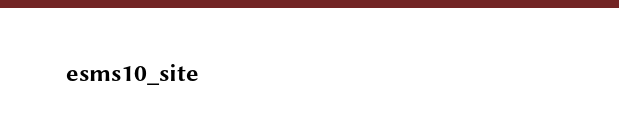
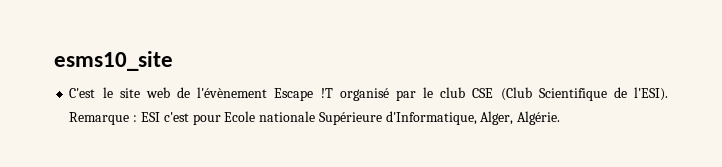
(199, 74) none -> [69,87,669,101] [69,111,561,125] // C'est le site web de l'évènement Escape !T organisé par le club CSE (Club Scientifique de l'ESI). Remarque : ESI c'est pour Ecole nationale Supérieure d'Informatique, Alger, Algérie.

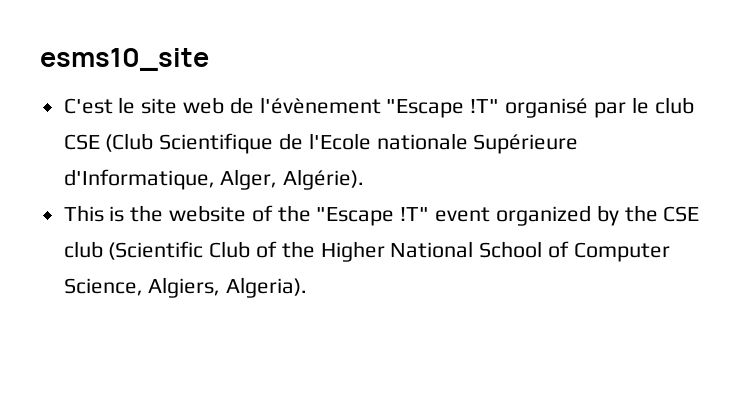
[274,88,333,101] Escape !T -> [386,99,500,118] "Escape !T"
[634,87,669,101] [69,111,561,125] l'ESI). Remarque : ESI c'est pour Ecole nationale Supérieure d'Informatique, Alger, Algérie. -> [308,133,579,154] [63,169,365,190] [63,205,700,226] [63,241,670,262] [63,277,308,298] l'Ecole nationale Supérieure d'Informatique, Alger, Algérie). // This is the website of the "Escape !T" event organized by the CSE club (Scientific Club of the Higher National School of Computer Science, Algiers, Algeria).

